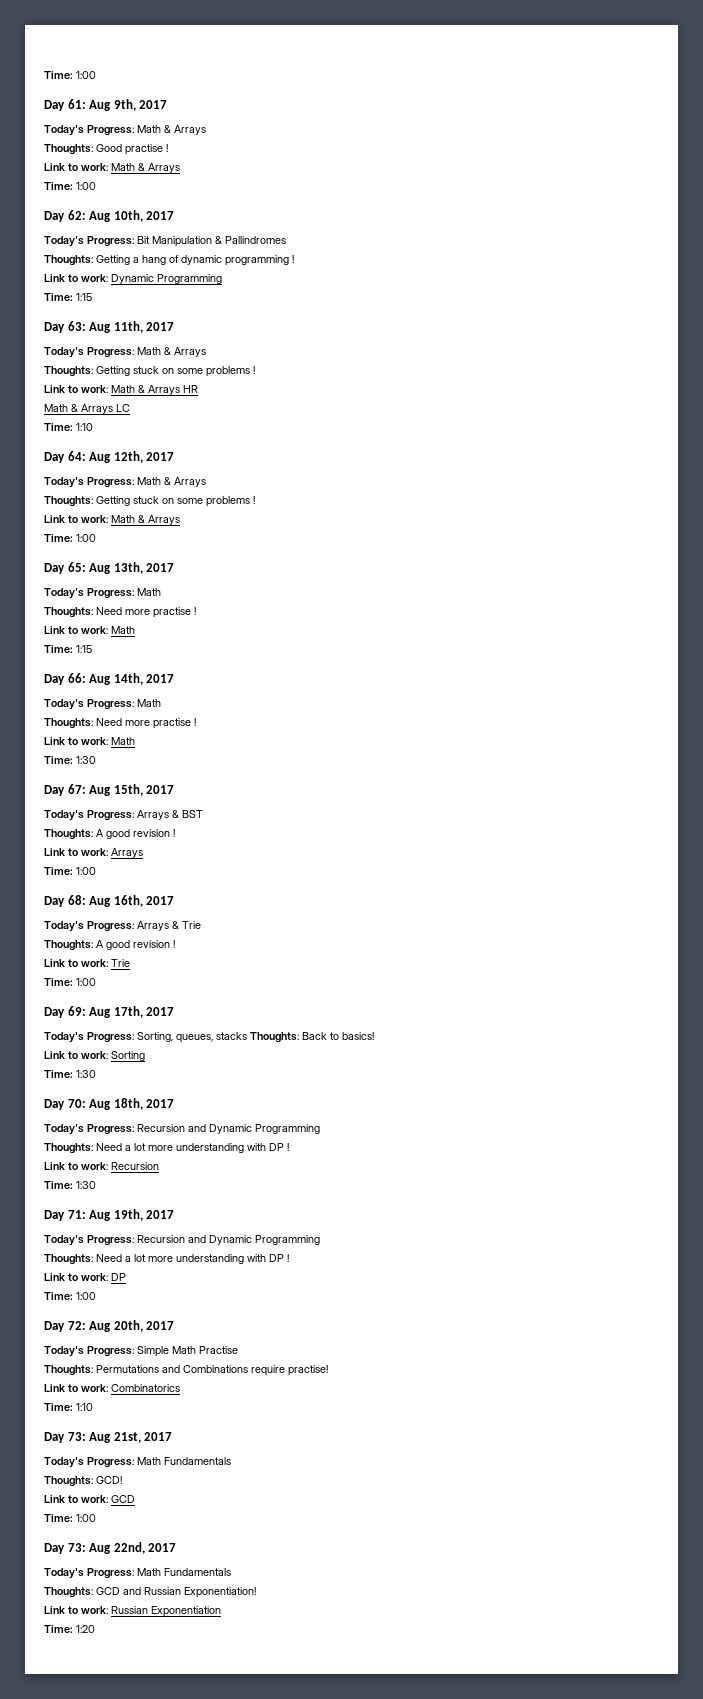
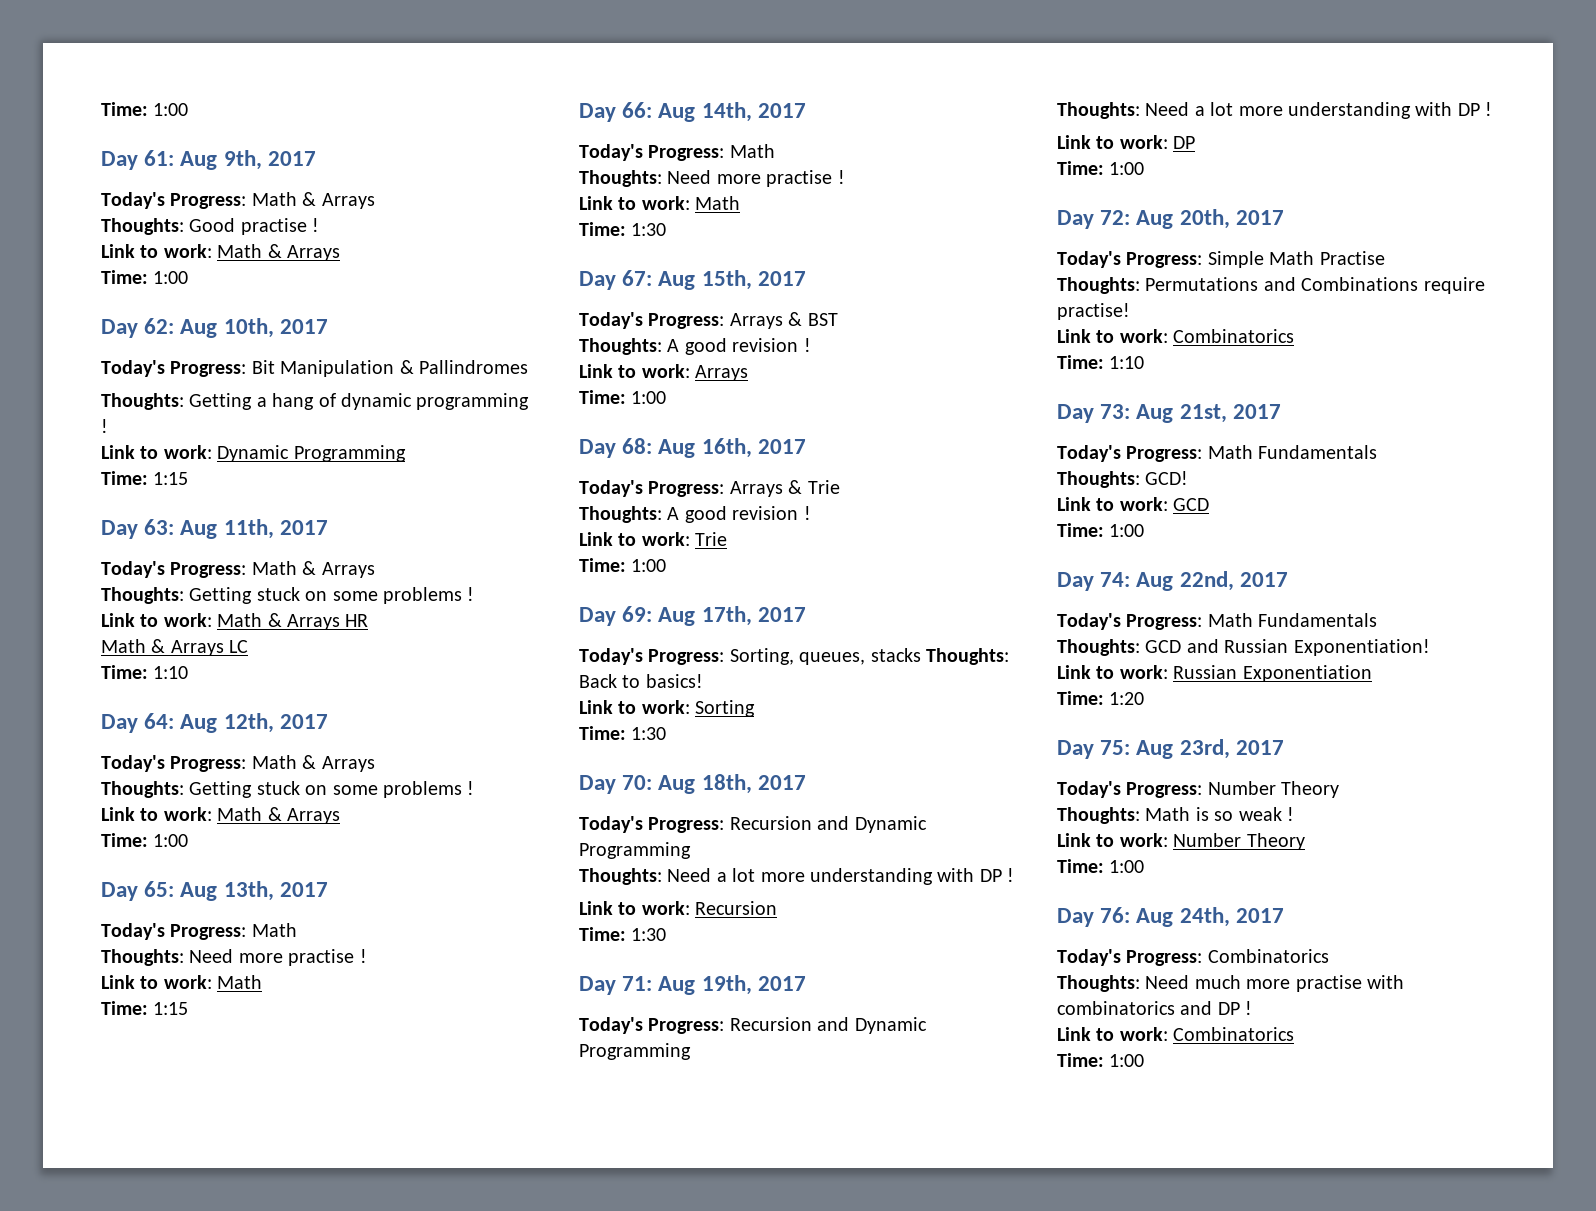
[67,1543,86,1552] 73: -> [1100,572,1131,587] 74:
(95, 1629) none -> [1057,739,1284,759] [1057,781,1340,798] [1057,807,1294,824] [1057,833,1305,850] [1057,859,1145,873] [1057,907,1284,927] [1057,949,1329,966] [1057,975,1404,992] [1057,1001,1253,1015] [1057,1027,1295,1041] [1057,1053,1145,1067] // Day 75: Aug 23rd, 2017 // Today's Progress: Number Theory // Thoughts: Math is so weak ! // Link to work: Number Theory // Time: 1:00 // Day 76: Aug 24th, 2017 // Today's Progress: Combinatorics // Thoughts: Need much more practise with combinatorics and DP ! // Link to work: Combinatorics // Time: 1:00

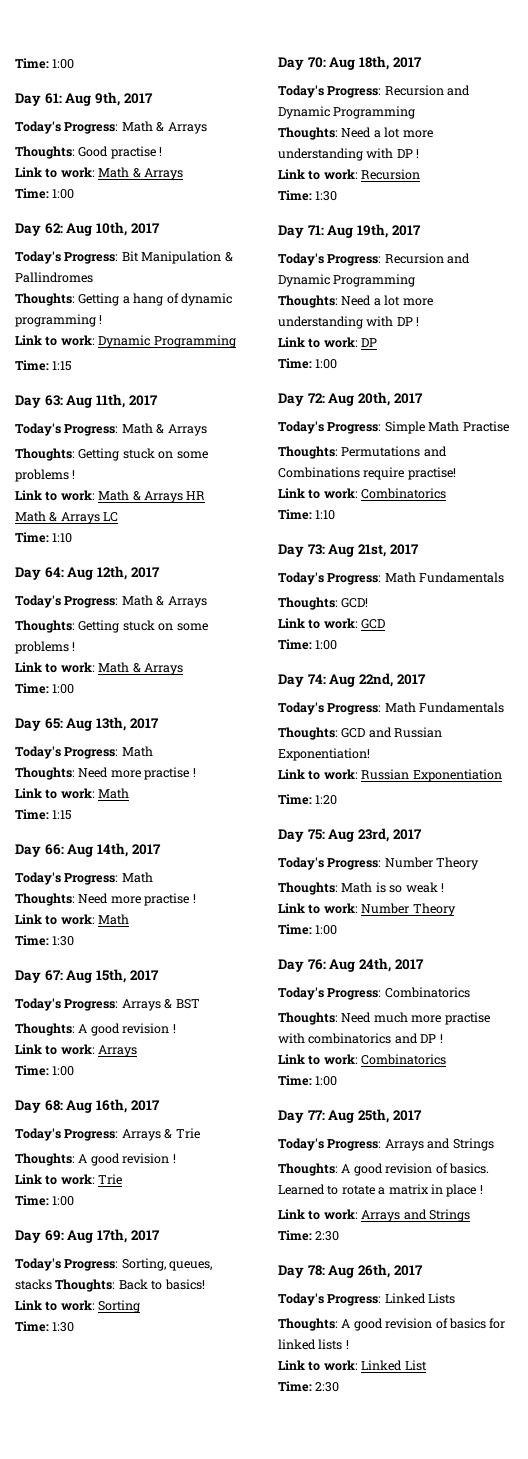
(1145, 1060) none -> [278,1109,422,1123] [278,1138,494,1151] [278,1163,489,1176] [278,1184,483,1197] [278,1209,470,1222] [278,1230,340,1241] [278,1264,423,1278] [278,1293,456,1306] [278,1318,506,1331] [278,1339,349,1350] [278,1360,427,1371] [278,1381,340,1392] // Day 77: Aug 25th, 2017 // Today's Progress: Arrays and Strings // Thoughts: A good revision of basics. Learned to rotate a matrix in place ! // Link to work: Arrays and Strings // Time: 2:30 // Day 78: Aug 26th, 2017 // Today's Progress: Linked Lists // Thoughts: A good revision of basics for linked lists ! // Link to work: Linked List // Time: 2:30

